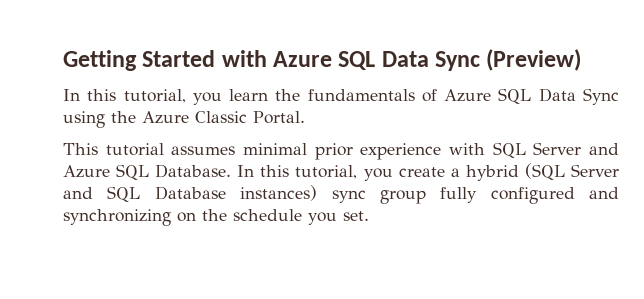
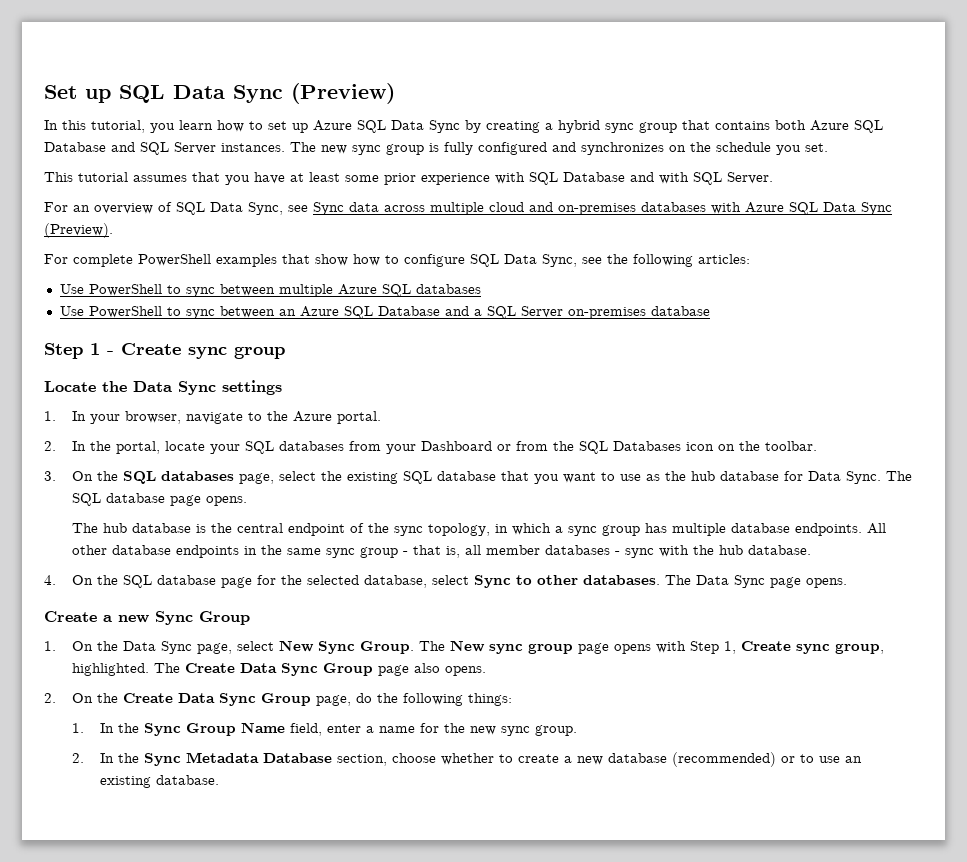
[63,50,333,71] Getting Started with Azure -> [44,85,111,103] Set up
[275,88,619,105] [63,111,305,128] [63,142,619,160] [63,163,619,181] [63,185,426,204] the fundamentals of Azure SQL Data Sync using the Azure Classic Portal. // This tutorial assumes minimal prior experience with SQL Server and Azure SQL Database. In this tutorial, you create a hybrid (SQL Server and SQL Database instances) sync group -> [217,120,883,133] [44,142,439,155] how to set up Azure SQL Data Sync by creating a hybrid sync group that contains both Azure SQL Database and SQL Server instances. The new sync group is
[63,209,171,226] synchronizing -> [581,142,664,155] synchronizes
(369, 216) none -> [44,172,773,185] [44,202,892,215] [44,223,113,238] [44,254,750,267] [59,284,481,297] [59,306,710,319] [44,343,285,359] [44,380,282,395] [44,411,381,424] [44,441,817,454] [44,471,912,484] [71,493,247,506] [71,523,886,536] [71,545,811,558] [44,575,847,588] [44,611,250,625] [44,640,884,654] [71,663,486,676] [44,693,512,706] [71,722,577,736] [71,752,862,767] [99,775,219,788] // This tutorial assumes that you have at least some prior experience with SQL Database and with SQL Server. // For an overview of SQL Data Sync, see Sync data across multiple cloud and on-premises databases with Azure SQL Data Sync (Preview). // For complete PowerShell examples that show how to configure SQL Data Sync, see the following articles: // Use PowerShell to sync between multiple Azure SQL databases // Use PowerShell to sync between an Azure SQL Database and a SQL Server on-premises database // Step 1 - Create sync group // Locate the Data Sync settings // 1. In your browser, navigate to the Azure portal. // 2. In the portal, locate your SQL databases from your Dashboard or from the SQL Databases icon on the toolbar. // 3. On the SQL databases page, select the existing SQL database that you want to use as the hub database for Data Sync. The SQL database page opens. // The hub database is the central endpoint of the sync topology, in which a sync group has multiple database endpoints. All other database endpoints in the same sync group - that is, all member databases - sync with the hub database. // 4. On the SQL database page for the selected database, select Sync to other databases. The Data Sync page opens. // Create a new Sync Group // 1. On the Data Sync page, select New Sync Group. The New sync group page opens with Step 1, Create sync group, highlighted. The Create Data Sync Group page also opens. // 2. On the Create Data Sync Group page, do the following things: // 1. In the Sync Group Name field, enter a name for the new sync group. // 2. In the Sync Metadata Database section, choose whether to create a new database (recommended) or to use an existing database.

